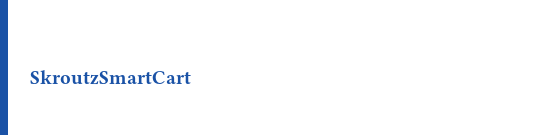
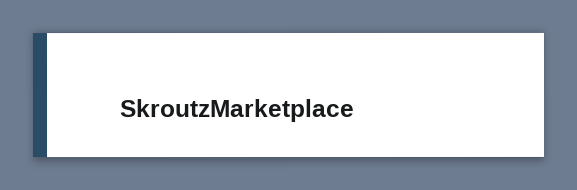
[30,70,191,85] SkroutzSmartCart -> [120,98,355,123] SkroutzMarketplace

